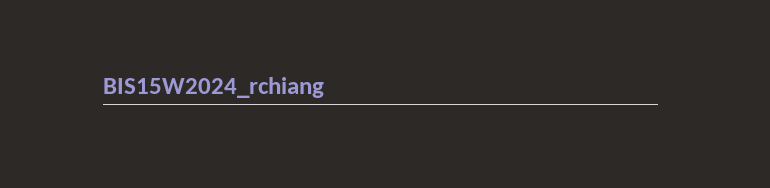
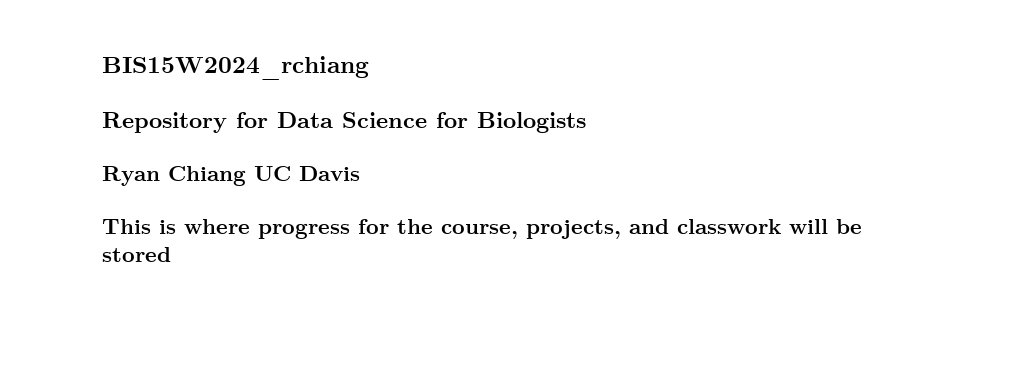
(324, 87) none -> [102,112,586,133] [102,166,360,186] [102,219,862,239] [102,247,171,262] // Repository for Data Science for Biologists // Ryan Chiang UC Davis // This is where progress for the course, projects, and classwork will be stored

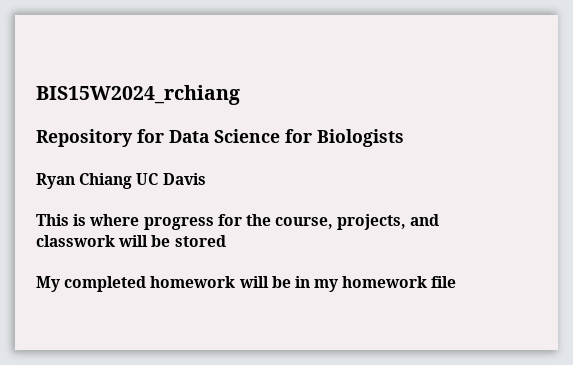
(171, 254) none -> [36,276,457,292] // My completed homework will be in my homework file

